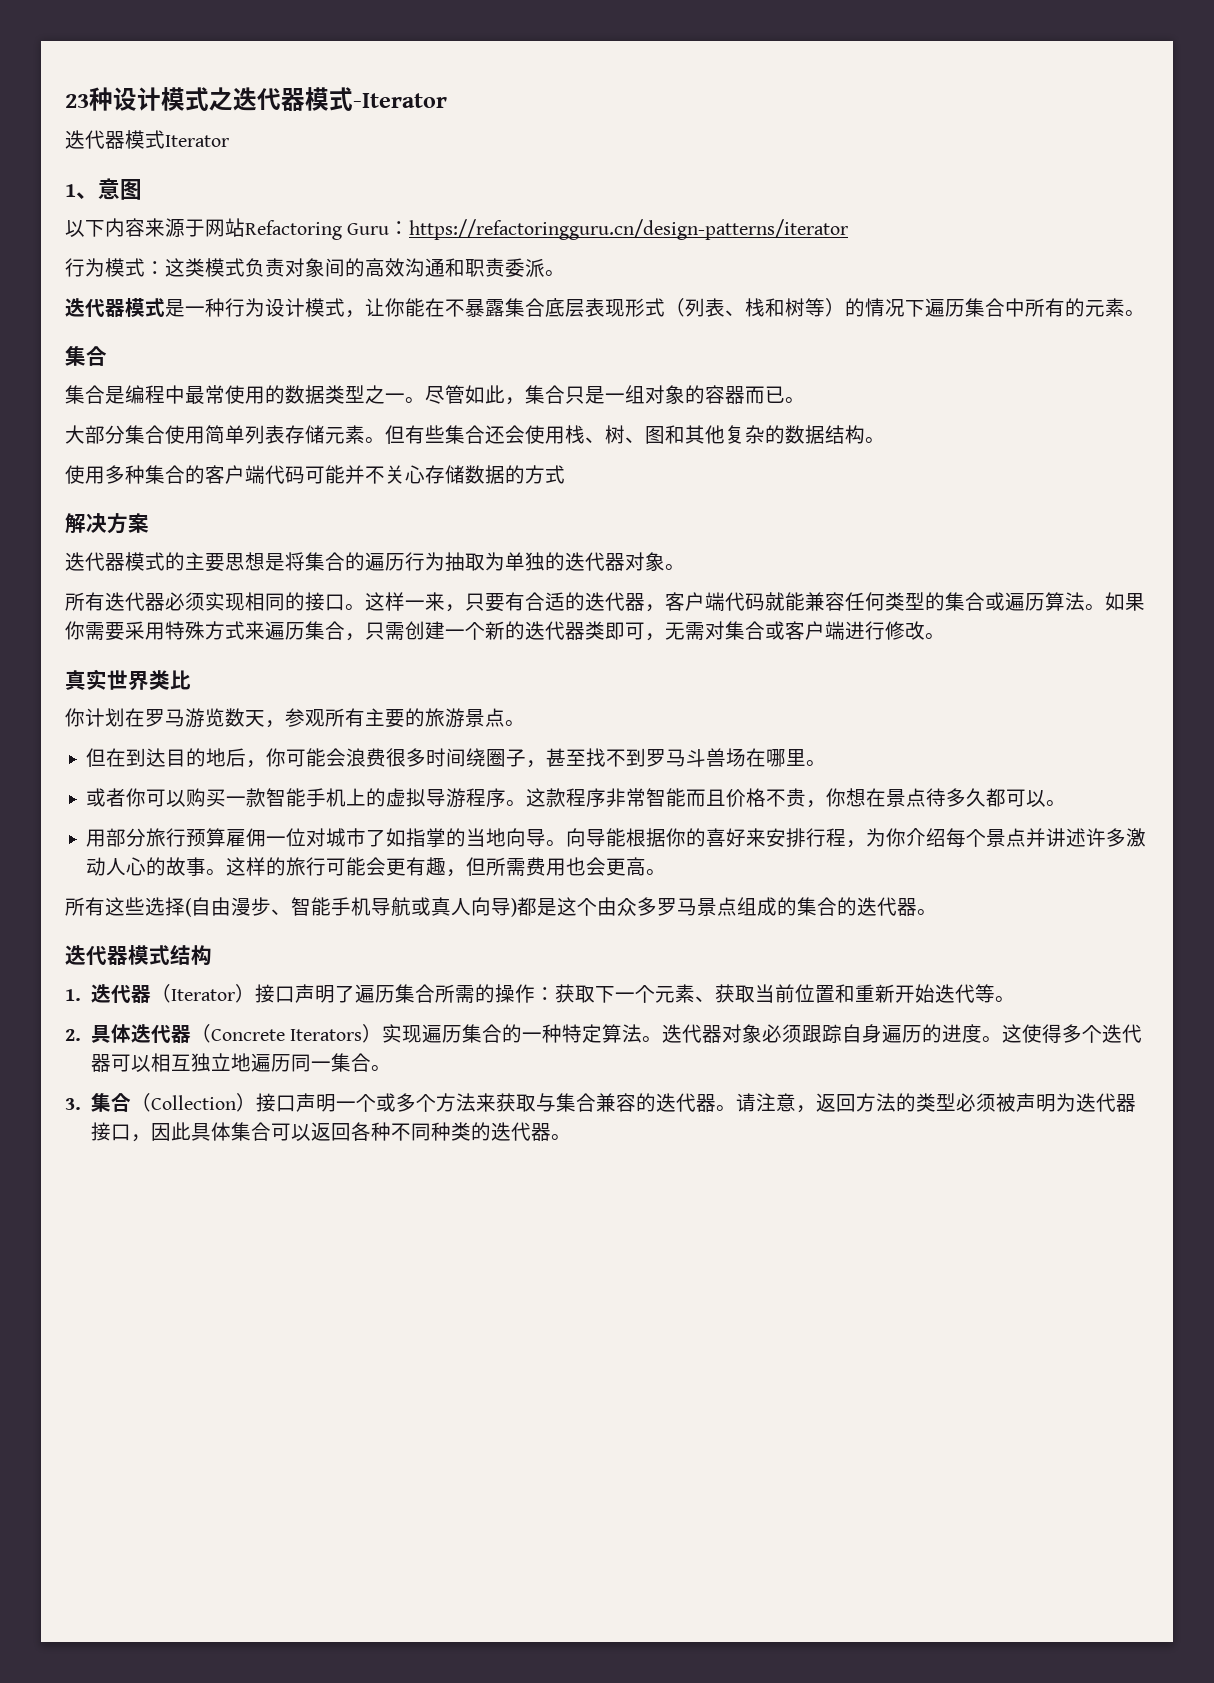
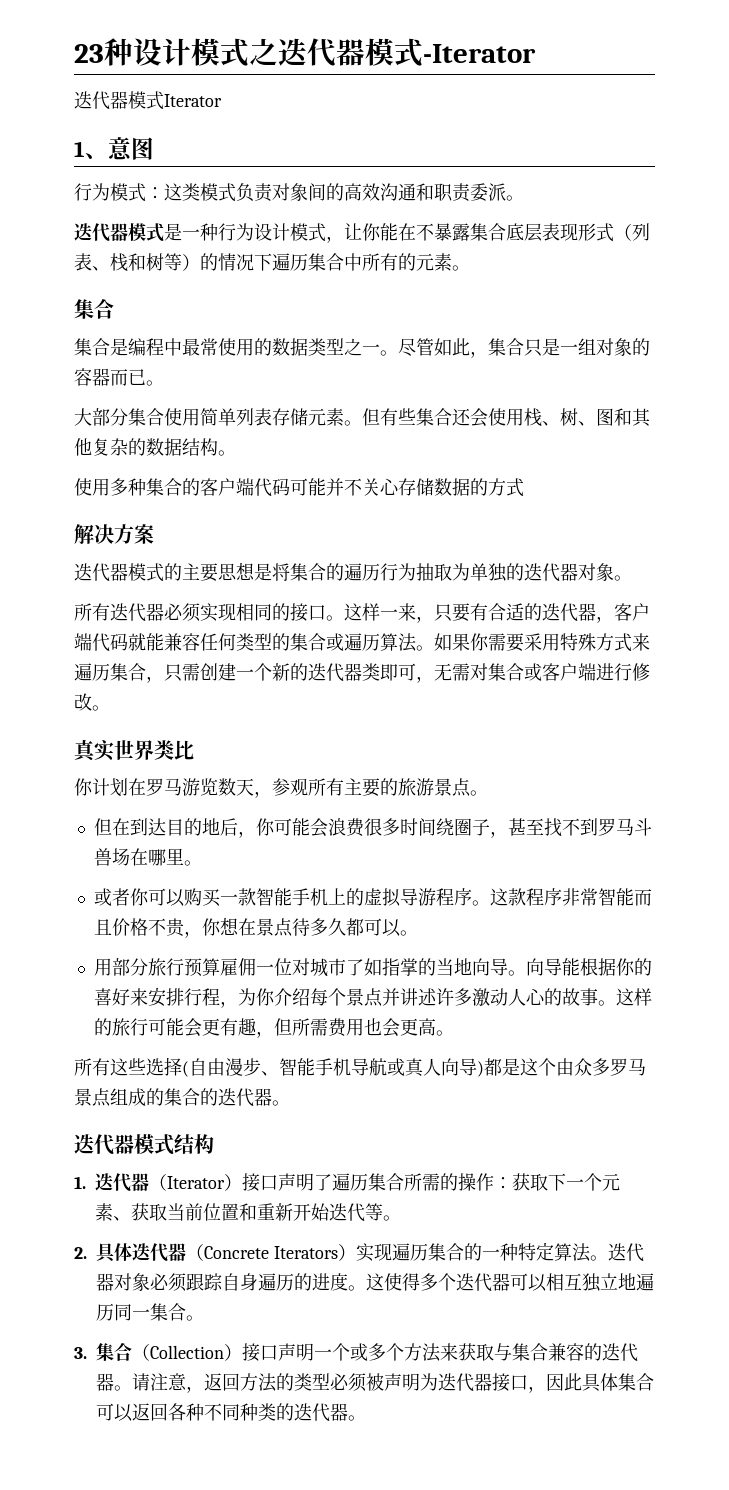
[65,218,849,240] // 以下内容来源于网站Refactoring Guru：https://refactoringguru.cn/design-patterns/iterator -> (154, 148) none

